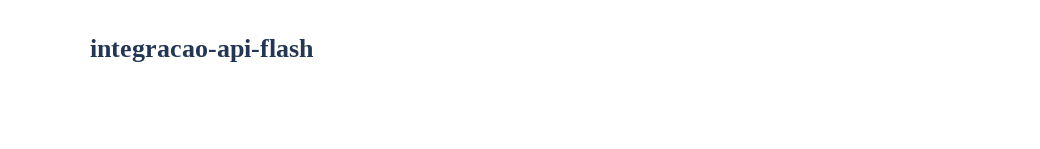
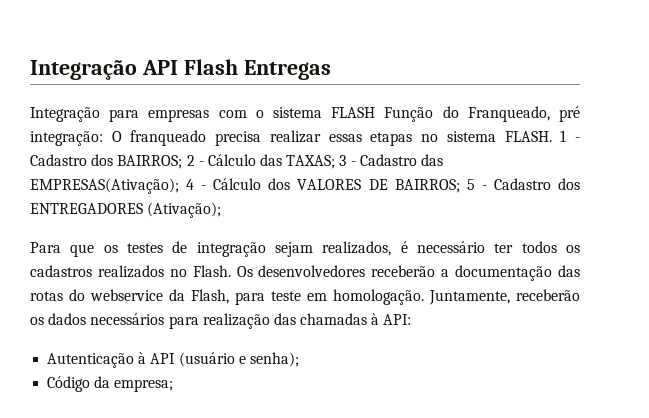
[90,39,314,62] integracao-api-flash -> [30,59,331,80] [30,106,580,122] [30,130,581,146] [30,154,444,169] [30,178,581,194] [30,202,222,218] [30,241,580,257] [30,265,581,281] [30,289,580,305] [30,313,412,329] [47,352,299,368] [47,376,174,392] Integração API Flash Entregas // Integração para empresas com o sistema FLASH Função do Franqueado, pré integração: O franqueado precisa realizar essas etapas no sistema FLASH. 1 - Cadastro dos BAIRROS; 2 - Cálculo das TAXAS; 3 - Cadastro das EMPRESAS(Ativação); 4 - Cálculo dos VALORES DE BAIRROS; 5 - Cadastro dos ENTREGADORES (Ativação); // Para que os testes de integração sejam realizados, é necessário ter todos os cadastros realizados no Flash. Os desenvolvedores receberão a documentação das rotas do webservice da Flash, para teste em homologação. Juntamente, receberão os dados necessários para realização das chamadas à API: // Autenticação à API (usuário e senha); // Código da empresa;

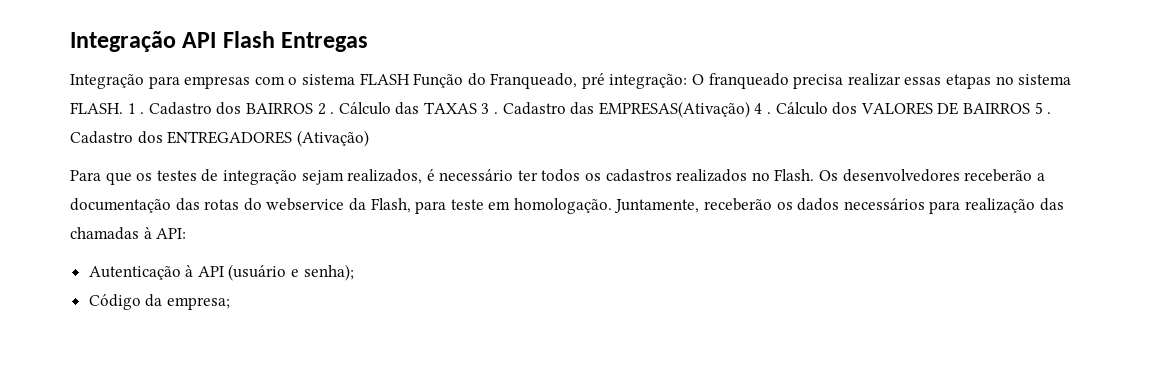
[575,137,581,142] [30,154,444,169] [30,178,207,194] - Cadastro dos BAIRROS; 2 - Cálculo das TAXAS; 3 - Cadastro das EMPRESAS(Ativação); 4 - -> [140,101,772,118] . Cadastro dos BAIRROS 2 . Cálculo das TAXAS 3 . Cadastro das EMPRESAS(Ativação) 4 .
[394,179,487,193] BAIRROS; 5 - -> [962,102,1052,114] BAIRROS 5 .
[147,202,222,218] (Ativação); -> [296,130,369,147] (Ativação)

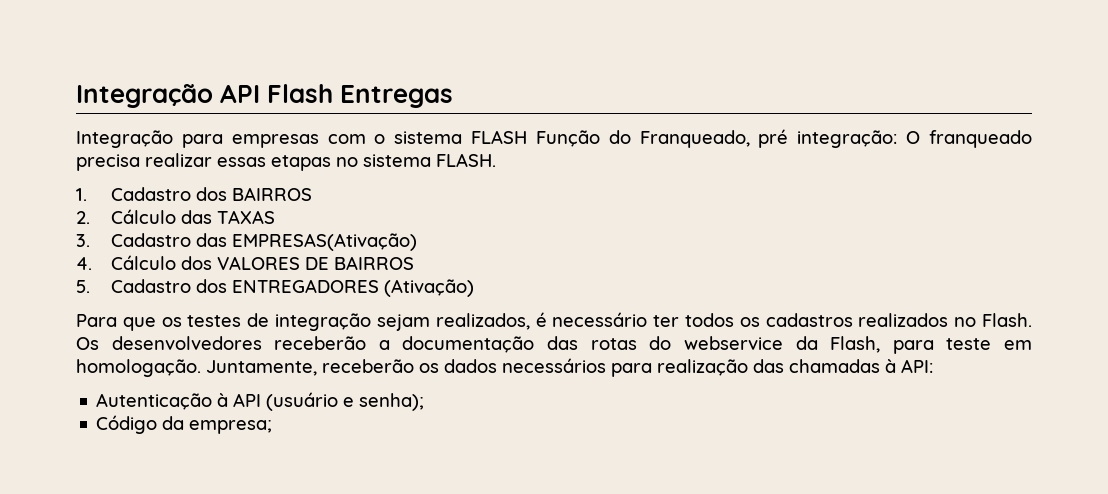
[127,103,145,114] 1 . -> [76,188,87,201] // 1.
[317,103,335,115] 2 . -> [76,211,90,224] // 2.
[481,103,499,114] 3 . -> [76,234,90,247] // 3.
[754,103,772,114] 4 . -> [76,257,92,270] // 4.
[1034,102,1052,114] 5 . -> [76,280,90,293] // 5.

